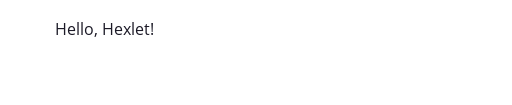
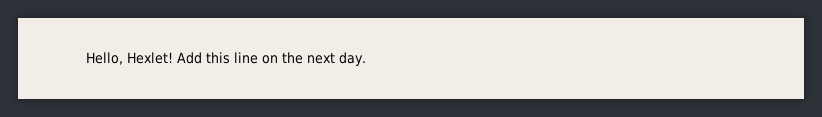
(155, 28) none -> [177,52,366,66] Add this line on the next day.

